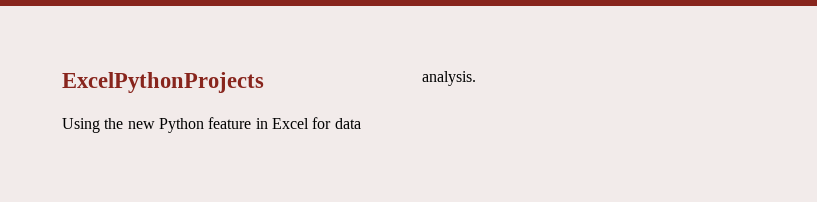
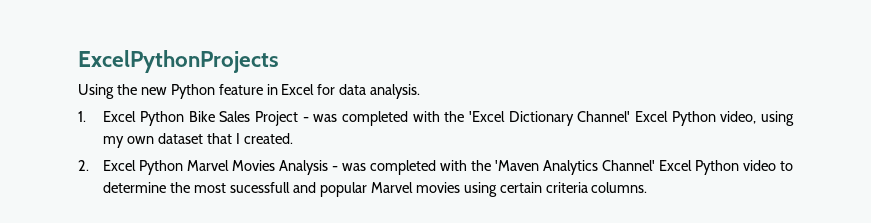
(476, 78) none -> [78,111,794,126] [103,133,293,148] [78,160,793,175] [103,182,648,197] // 1. Excel Python Bike Sales Project - was completed with the 'Excel Dictionary Channel' Excel Python video, using my own dataset that I created. // 2. Excel Python Marvel Movies Analysis - was completed with the 'Maven Analytics Channel' Excel Python video to determine the most sucessfull and popular Marvel movies using certain criteria columns.

